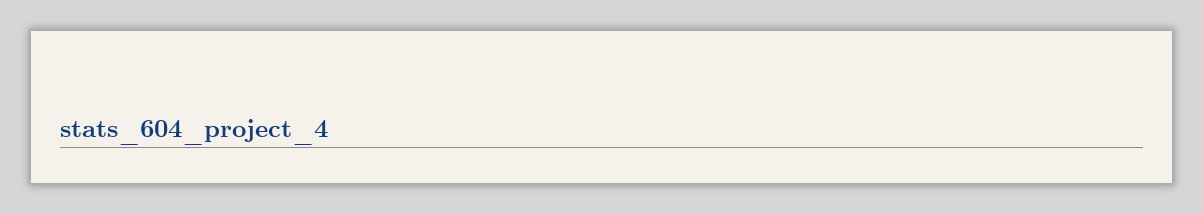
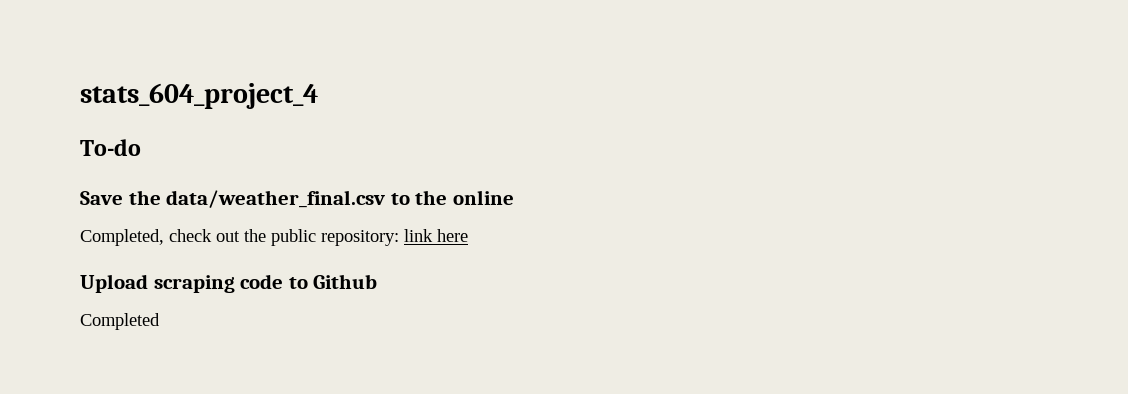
(328, 132) none -> [80,139,141,156] [80,190,514,208] [80,229,468,246] [80,274,378,293] [80,313,160,330] // To-do // Save the data/weather_final.csv to the online // Completed, check out the public repository: link here // Upload scraping code to Github // Completed

